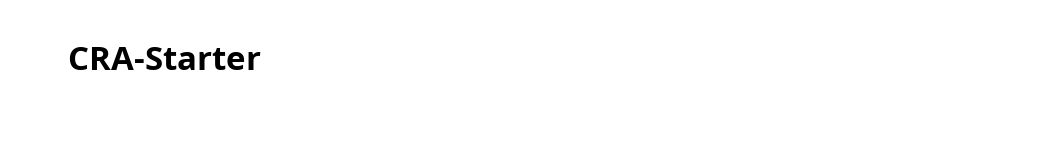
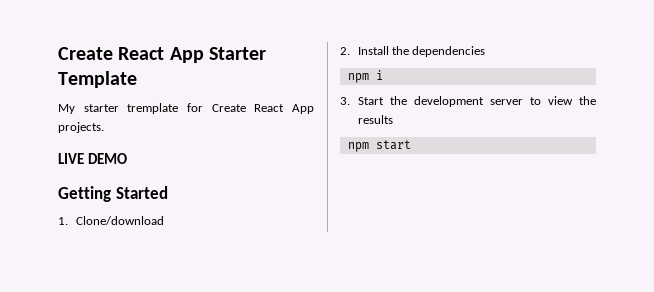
[68,47,261,70] CRA-Starter -> [58,47,266,63] [58,71,137,88] [58,103,314,114] [58,122,104,133] [58,153,127,164] [58,186,168,202] [58,216,164,225] [340,46,486,57] [347,70,383,83] [340,96,596,107] [357,115,393,124] [347,140,411,152] Create React App Starter Template // My starter tremplate for Create React App projects. // LIVE DEMO // Getting Started // 1. Clone/download // 2. Install the dependencies // npm i // 3. Start the development server to view the results // npm start

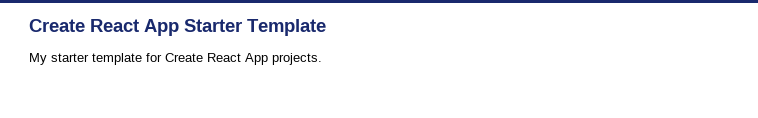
[127,103,179,114] tremplate -> [92,53,142,65] template
[58,153,127,164] [58,186,168,202] [58,216,164,225] [340,46,486,57] [347,70,383,83] [340,96,596,107] [357,115,393,124] [347,140,411,152] // LIVE DEMO // Getting Started // 1. Clone/download // 2. Install the dependencies // npm i // 3. Start the development server to view the results // npm start -> (322, 59) none

